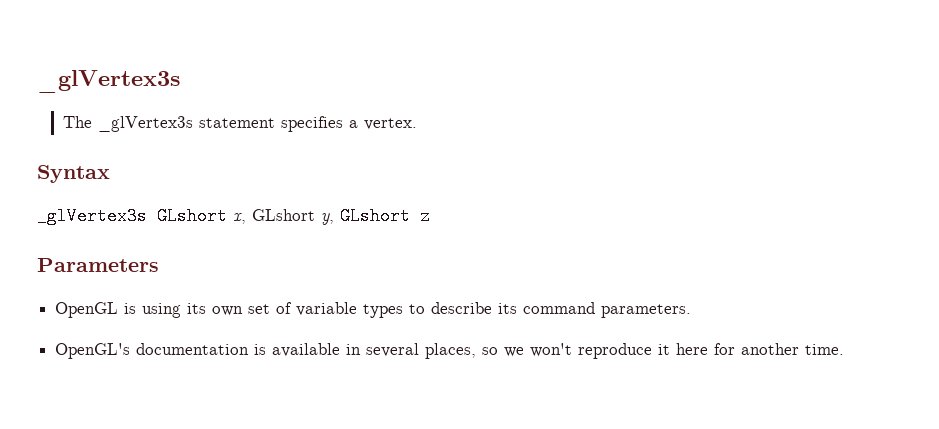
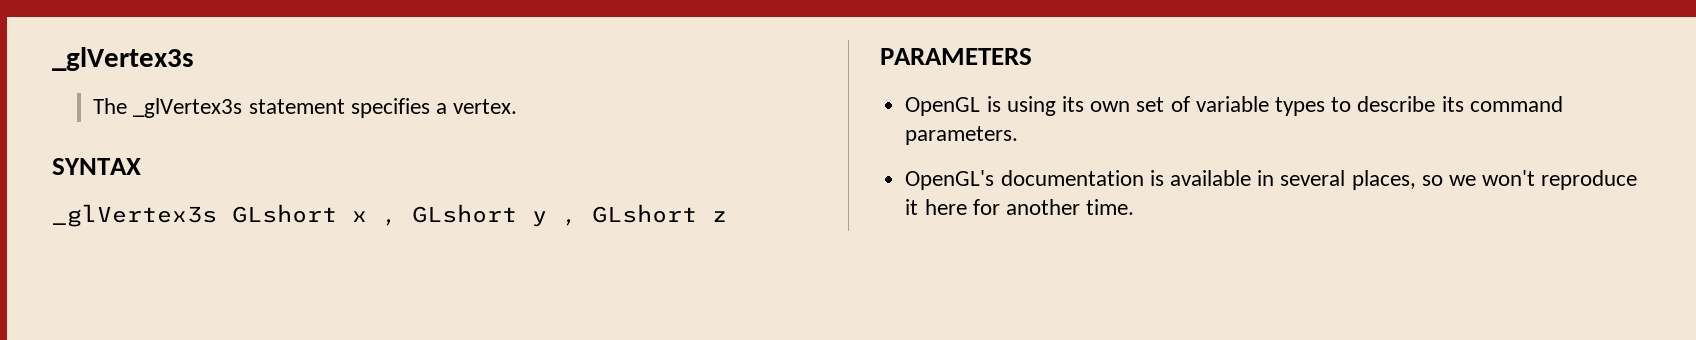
[37,165,110,183] Syntax -> [52,158,141,175] SYNTAX
[233,209,334,225] x, GLshort y, -> [352,204,577,227] x , GLshort y ,
[37,258,159,272] Parameters -> [880,48,1032,65] PARAMETERS

